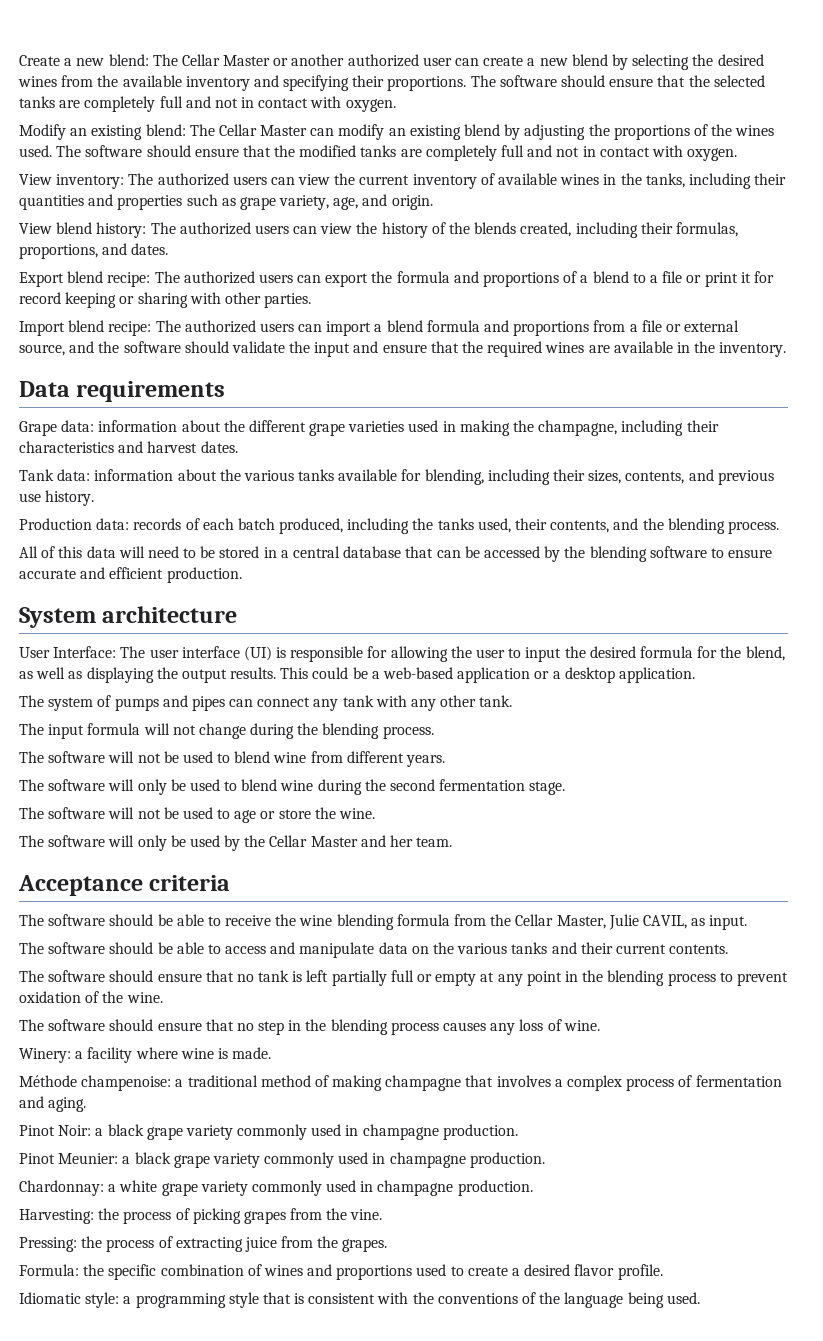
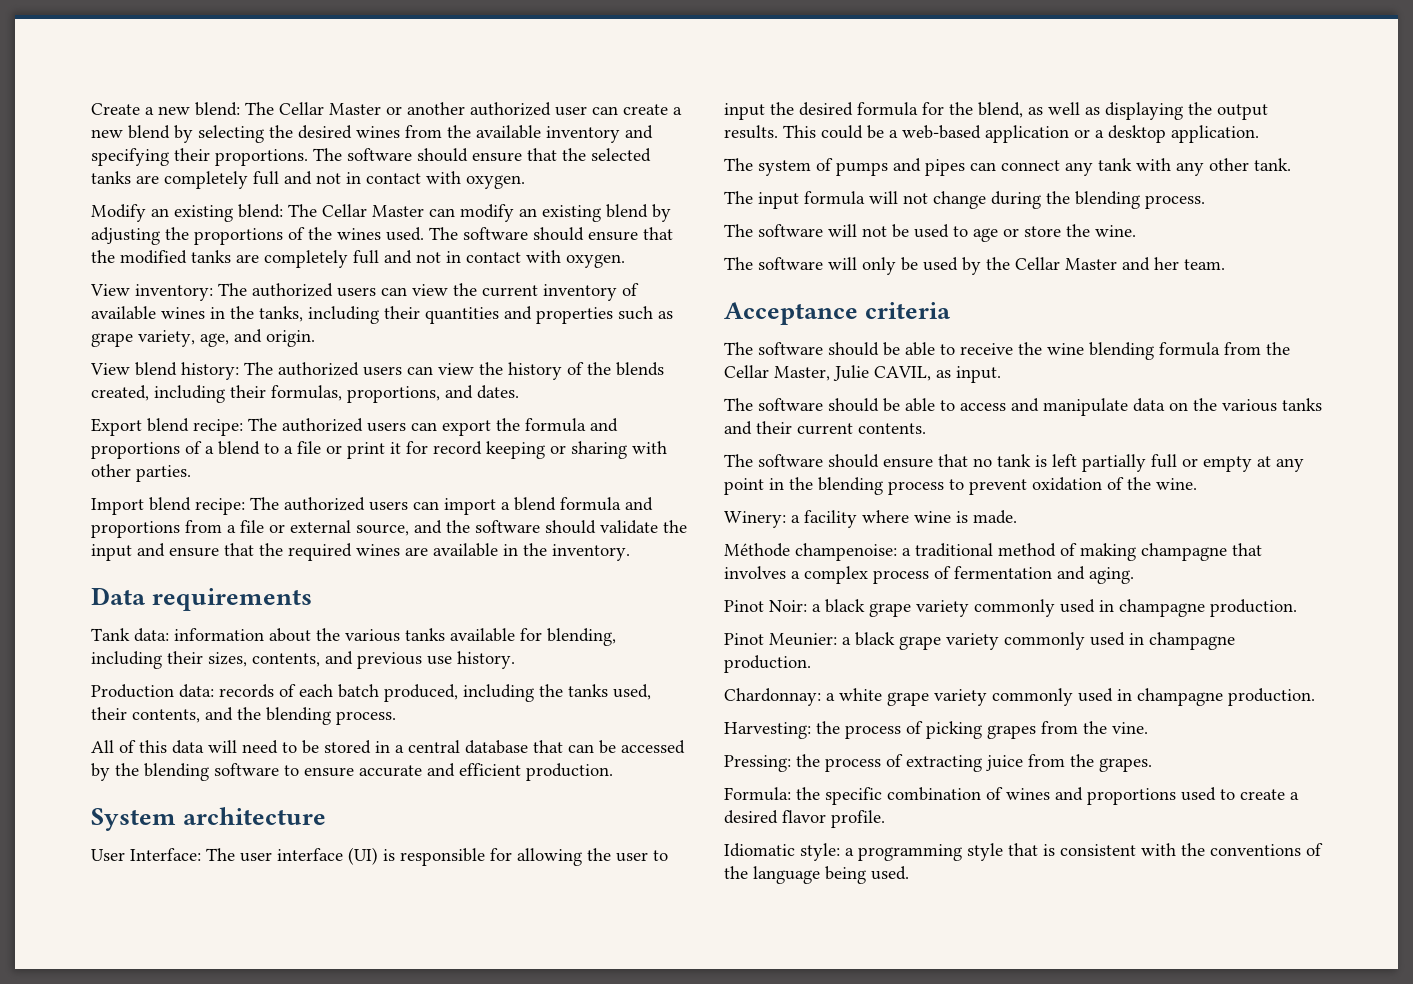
[19,420,719,436] [19,441,238,453] // Grape data: information about the different grape varieties used in making the champagne, including their characteristics and harvest dates. -> (313, 599) none
[19,751,446,767] [19,779,566,795] // The software will not be used to blend wine from different years. // The software will only be used to blend wine during the second fermentation stage. -> (1205, 202) none
[19,1019,600,1035] // The software should ensure that no step in the blending process causes any loss of wine. -> (1197, 484) none

